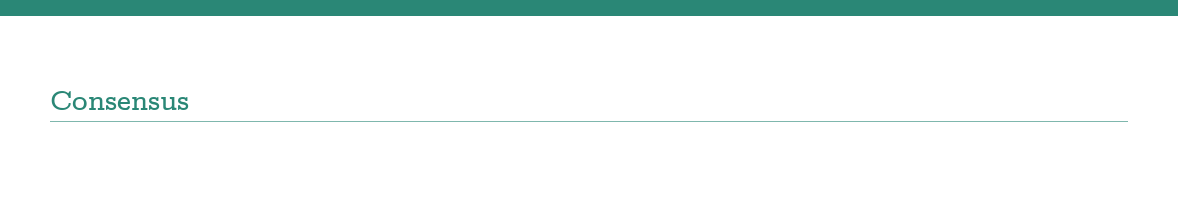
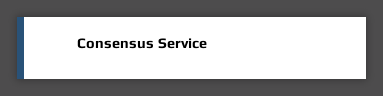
(189, 100) none -> [157,38,207,49] Service

